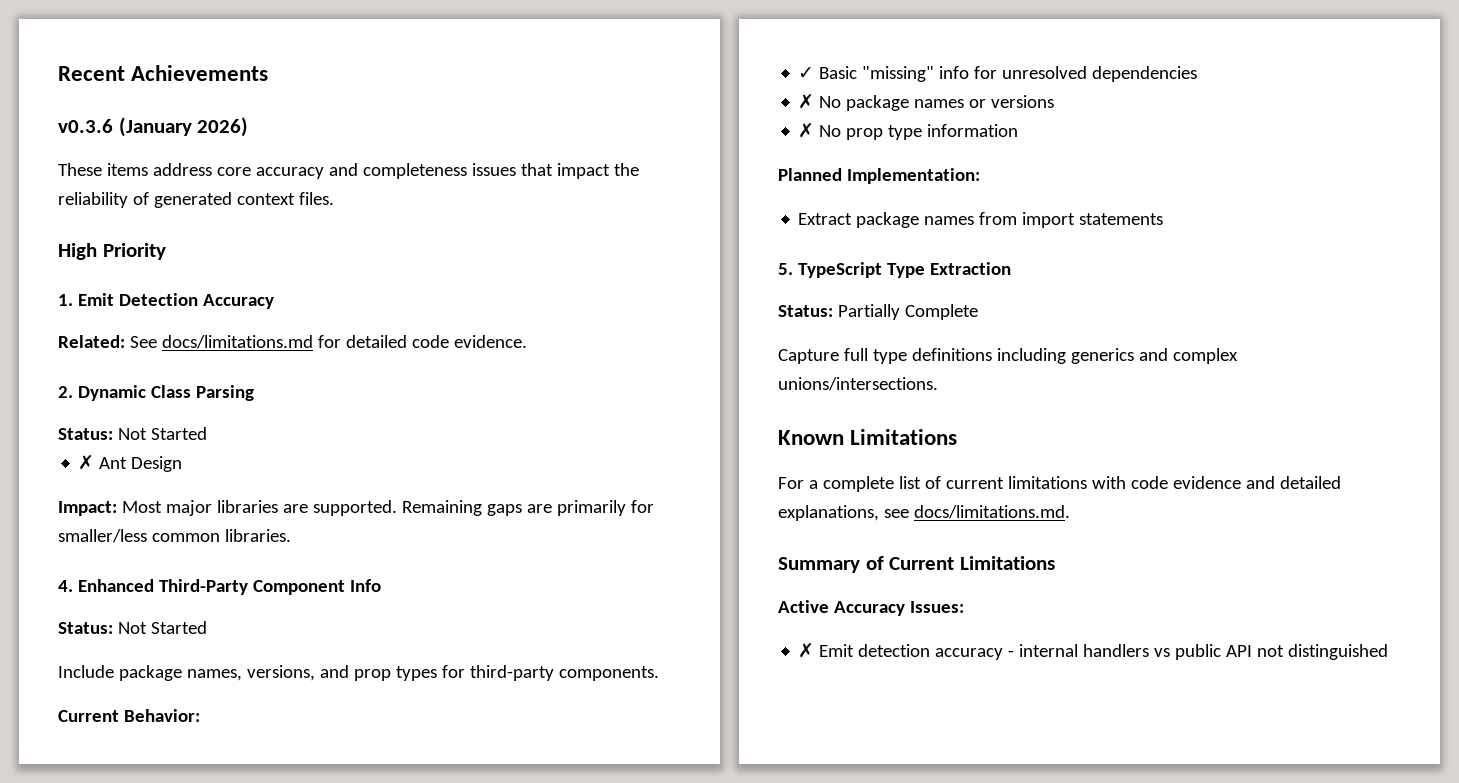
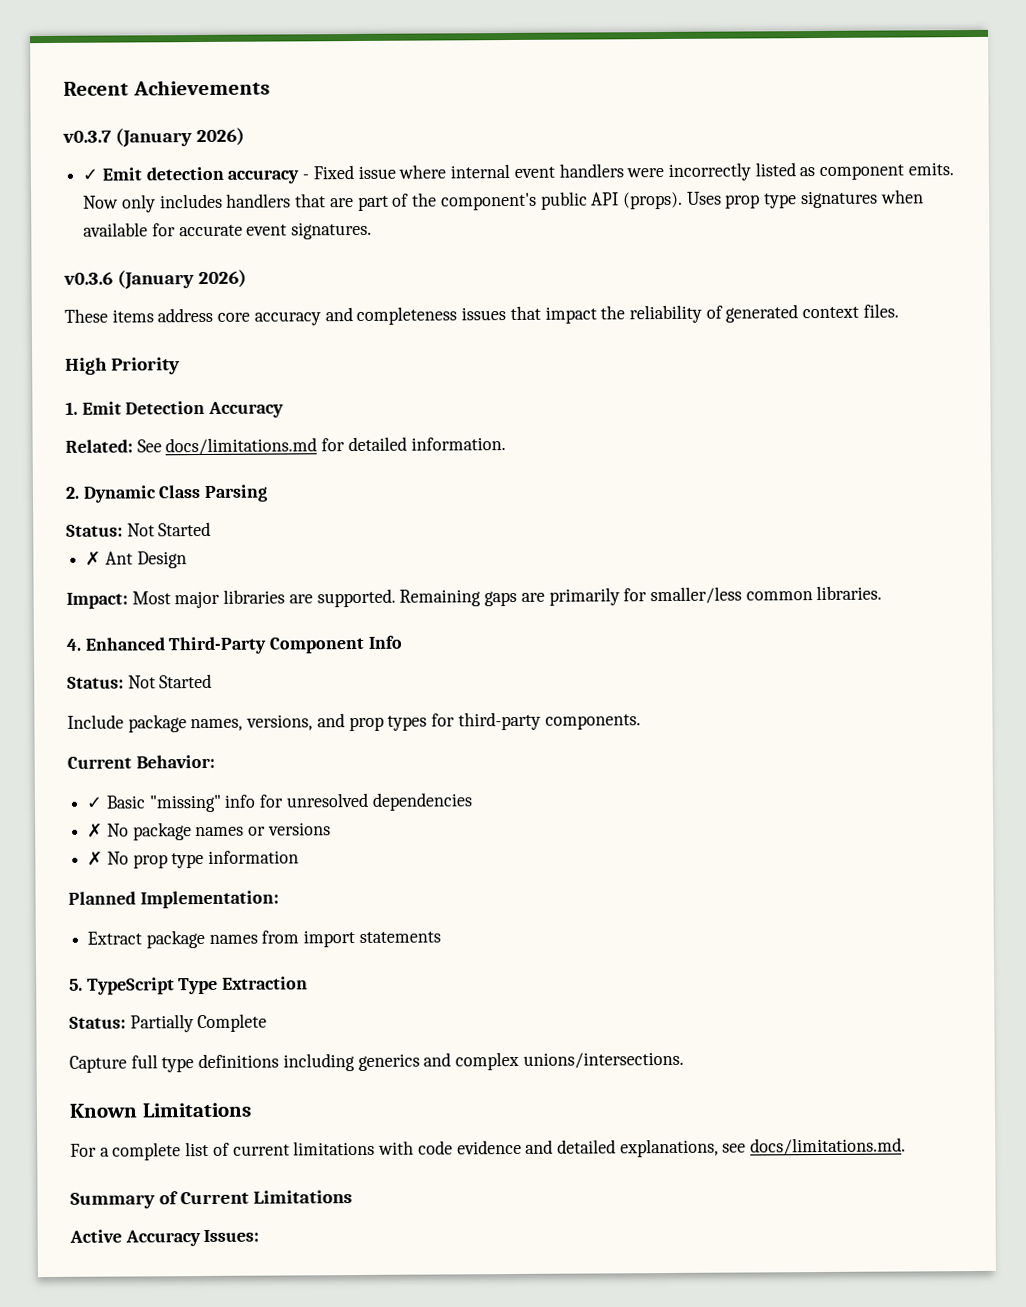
(269, 73) none -> [62,127,246,148] [82,162,954,184] [83,189,924,213] [83,221,373,240] // v0.3.7 (January 2026) // ✓ Emit detection accuracy - Fixed issue where internal event handlers were incorrectly listed as component emits. Now only includes handlers that are part of the component's public API (props). Uses prop type signatures when available for accurate event signatures.
[411,335,527,348] code evidence. -> [410,437,506,451] information.
[798,643,1389,660] // ✗ Emit detection accuracy - internal handlers vs public API not distinguished -> (260, 1236) none

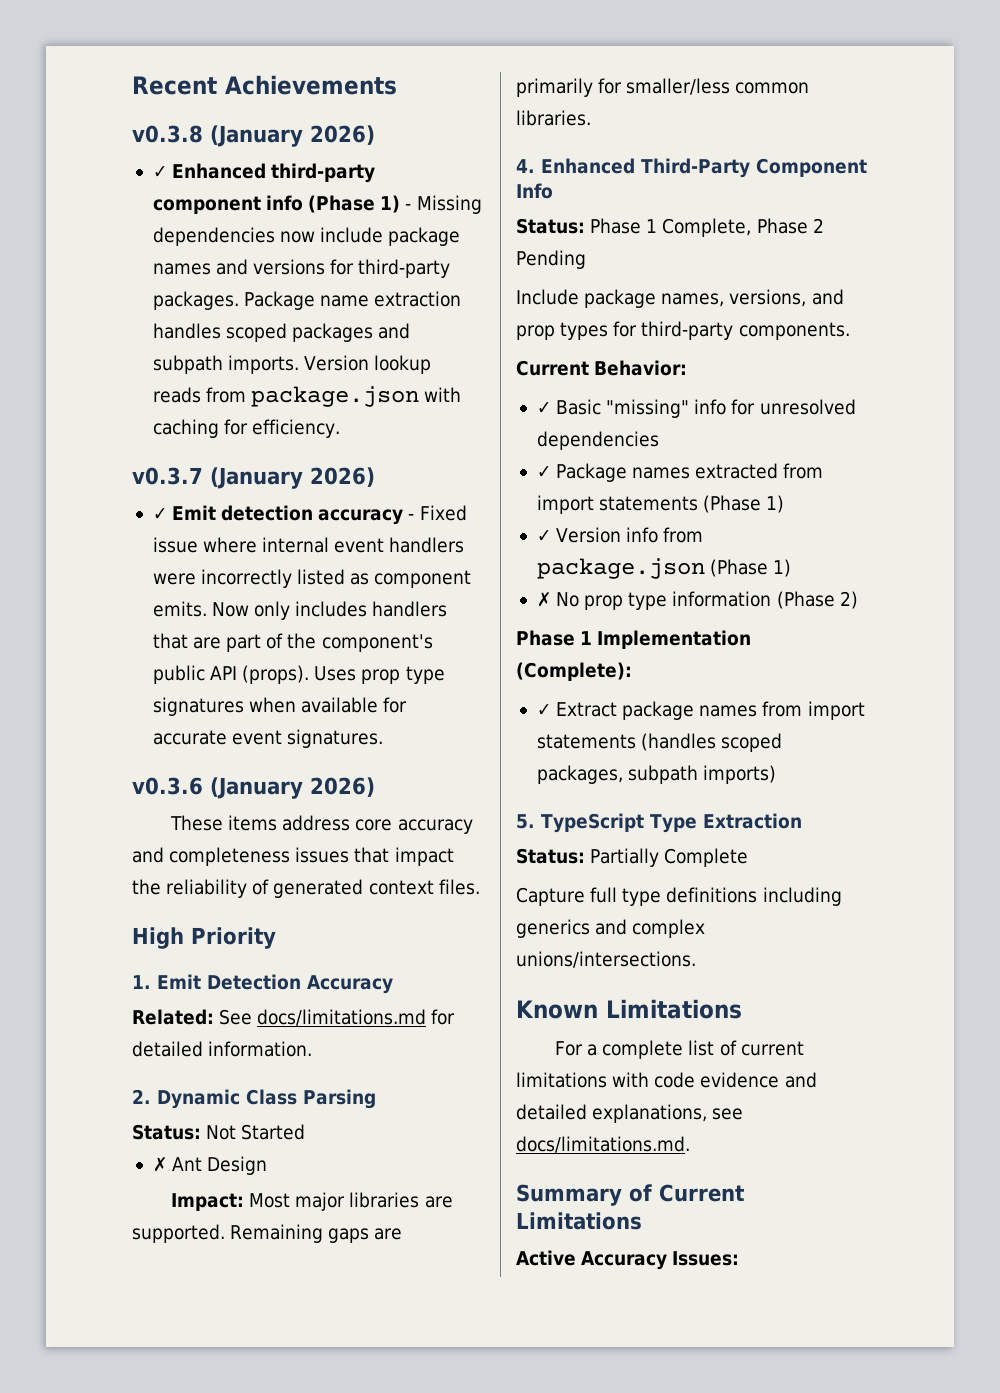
(270, 87) none -> [132,125,375,147] [152,163,376,183] [152,195,482,214] [152,227,461,246] [152,259,451,278] [152,291,462,310] [152,323,411,342] [152,355,432,374] [152,386,462,407] [152,419,341,438] // v0.3.8 (January 2026) // ✓ Enhanced third-party component info (Phase 1) - Missing dependencies now include package names and versions for third-party packages. Package name extraction handles scoped packages and subpath imports. Version lookup reads from package.json with caching for efficiency.
[127,673,213,689] Not Started -> [590,218,824,237] [516,250,586,269] Phase 1 Complete, Phase 2 Pending
[87,822,331,841] ✗ No package names or versions -> [536,463,824,482] [536,495,785,514] [536,527,704,543] [536,558,792,579] ✓ Package names extracted from import statements (Phase 1) // ✓ Version info from package.json (Phase 1)
[68,890,279,909] // Planned Implementation: // -> [776,591,858,609] [516,630,752,649] [516,662,632,681] [536,704,551,716] (Phase 2) // Phase 1 Implementation (Complete): // ✓
(441, 937) none -> [641,733,783,752] [536,765,777,784] (handles scoped packages, subpath imports)

